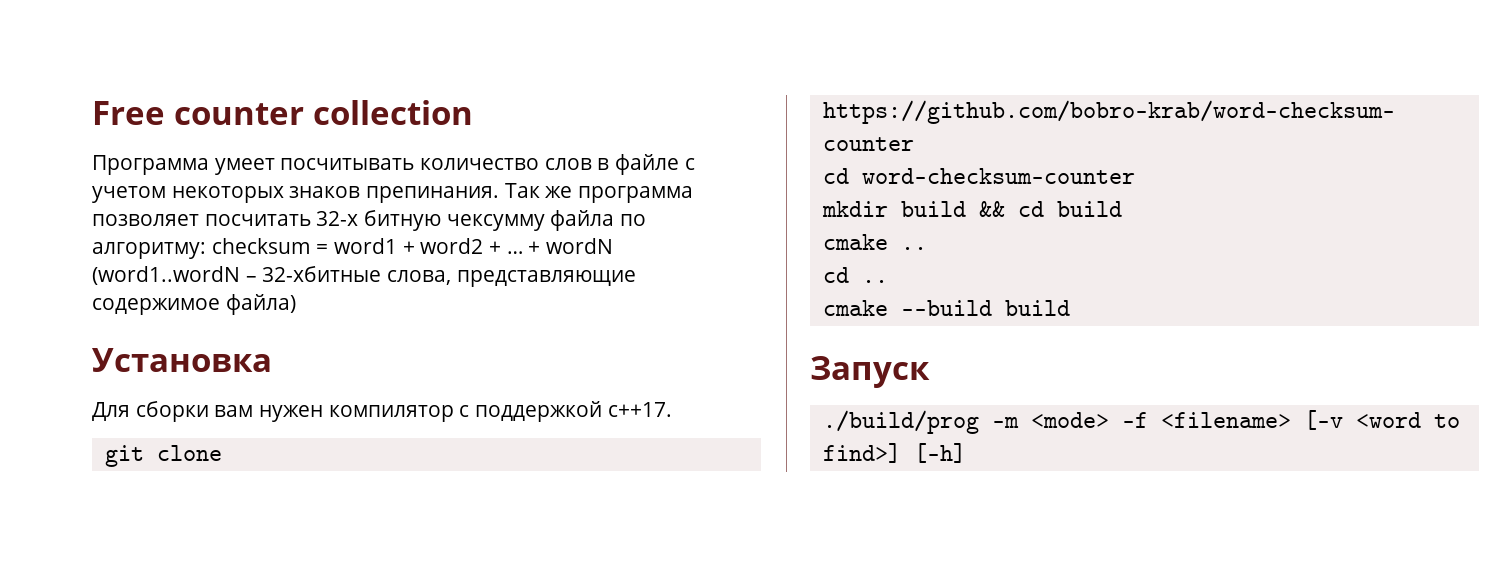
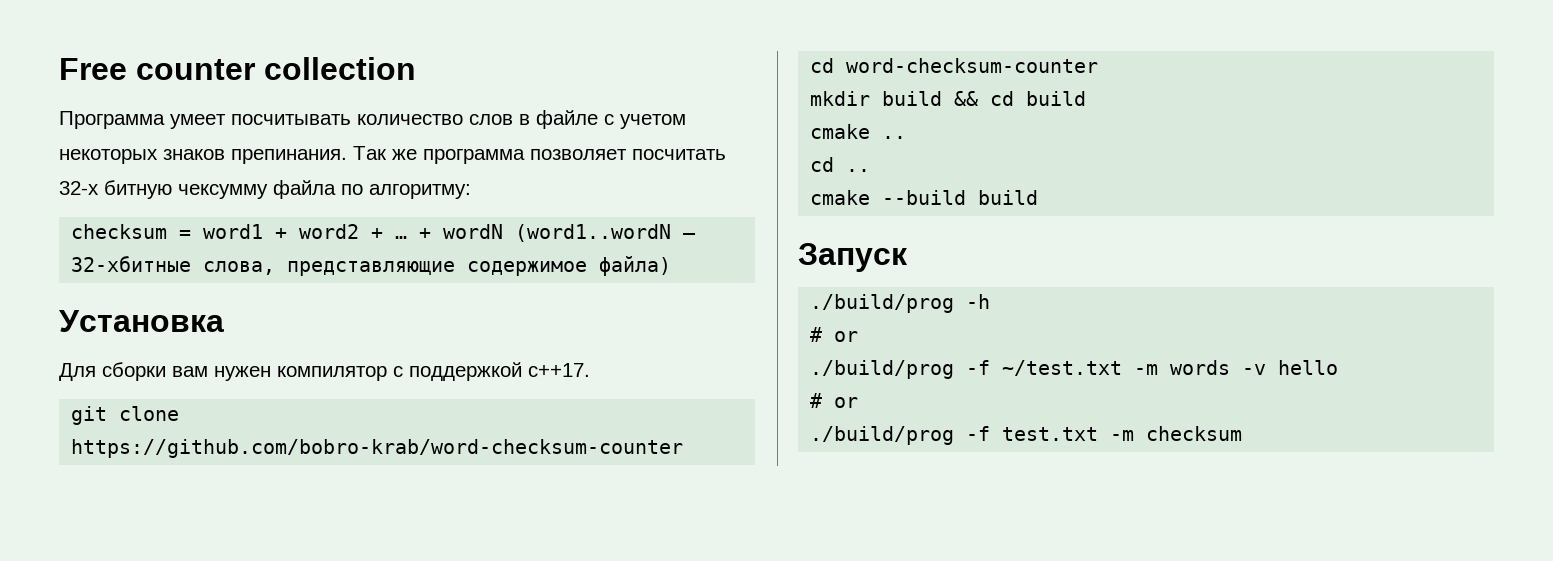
(206, 250) none -> (471, 191) //
[991,410,1460,430] [822,443,966,463] -m <mode> -f <filename> [-v <word to find>] [-h] -> [966,294,991,309] [810,327,859,342] [810,360,1339,379] [810,393,859,408] [810,426,1243,445] -h // # or // ./build/prog -f ~/test.txt -m words -v hello // # or // ./build/prog -f test.txt -m checksum

